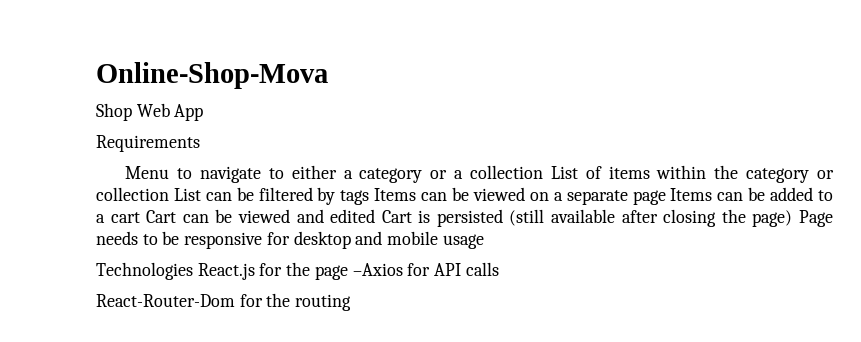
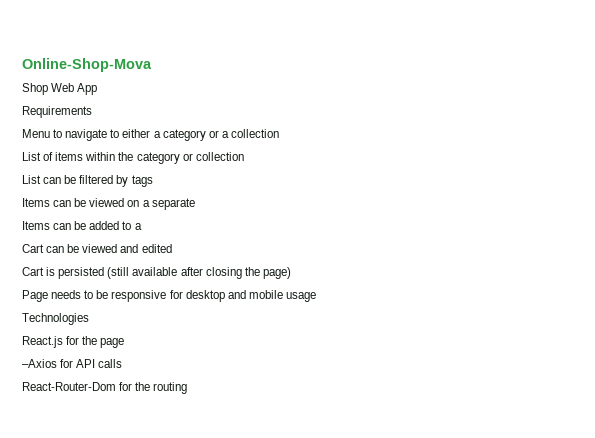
(543, 172) none -> (279, 133) //
(169, 194) none -> (244, 156) //
(370, 197) none -> (153, 181) //
[632,190,666,205] page -> (195, 204) //
[110,212,140,223] cart -> (142, 226) //
(376, 216) none -> (172, 248) //
(793, 218) none -> (291, 273) //
(193, 271) none -> (89, 319) //
(348, 272) none -> (125, 343) //

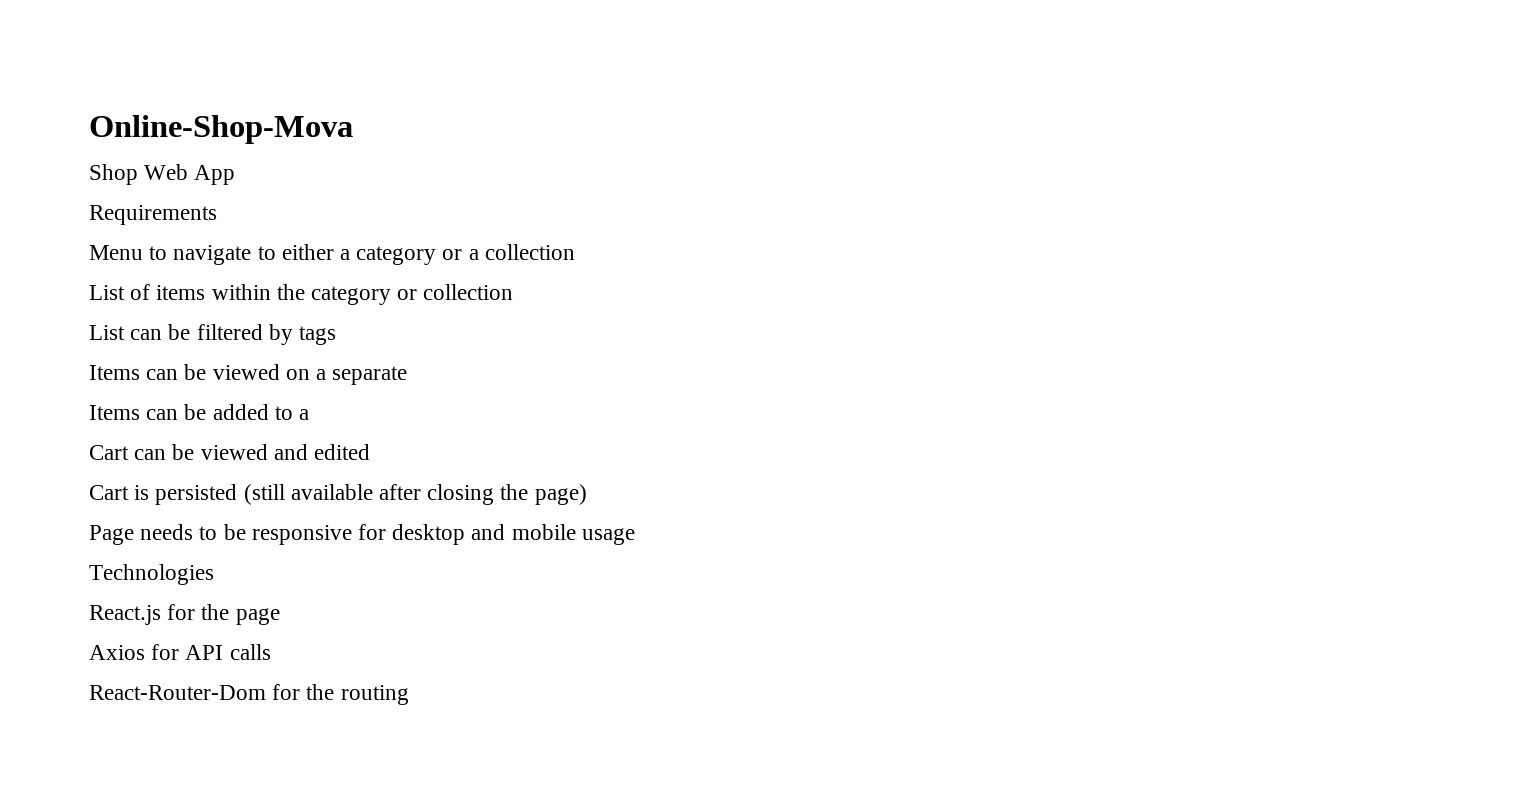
[22,359,57,368] –Axios -> [89,645,145,660] Axios

